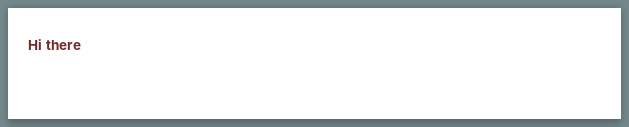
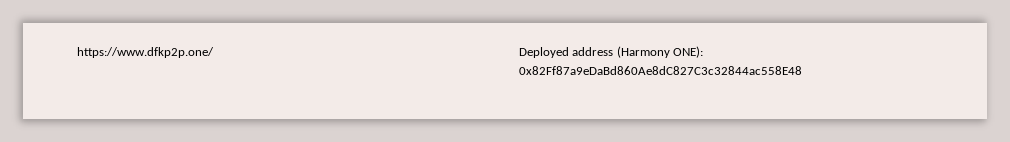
[28,39,81,50] Hi there -> [77,47,214,58] [519,46,704,58] [519,66,802,75] https://www.dfkp2p.one/ // Deployed address (Harmony ONE): 0x82Ff87a9eDaBd860Ae8dC827C3c32844ac558E48

